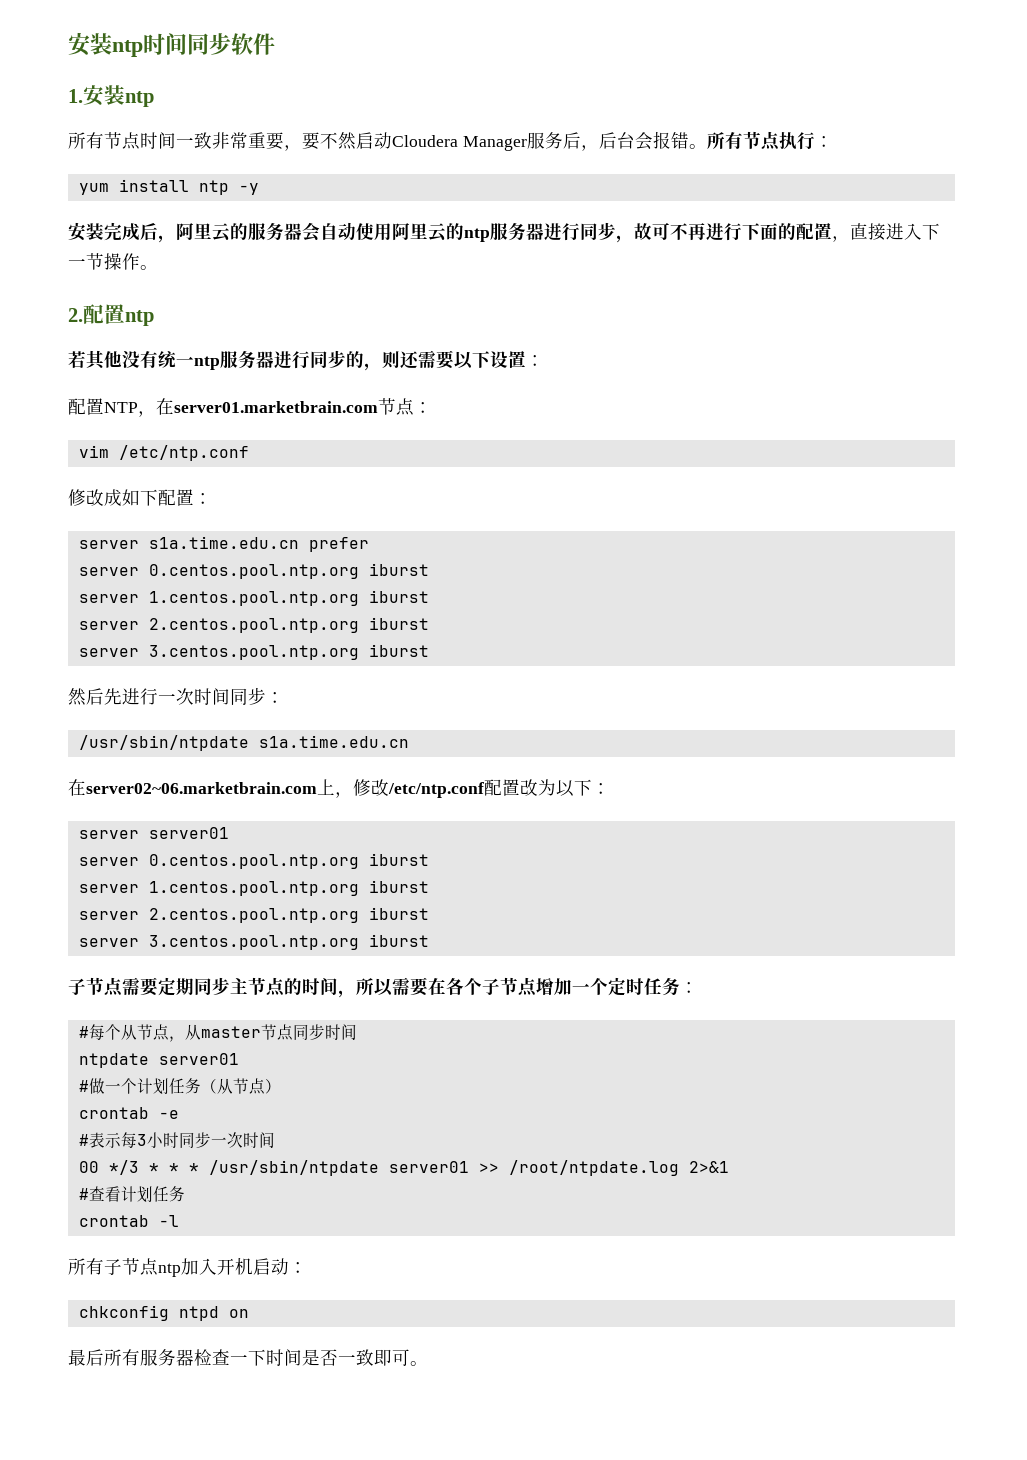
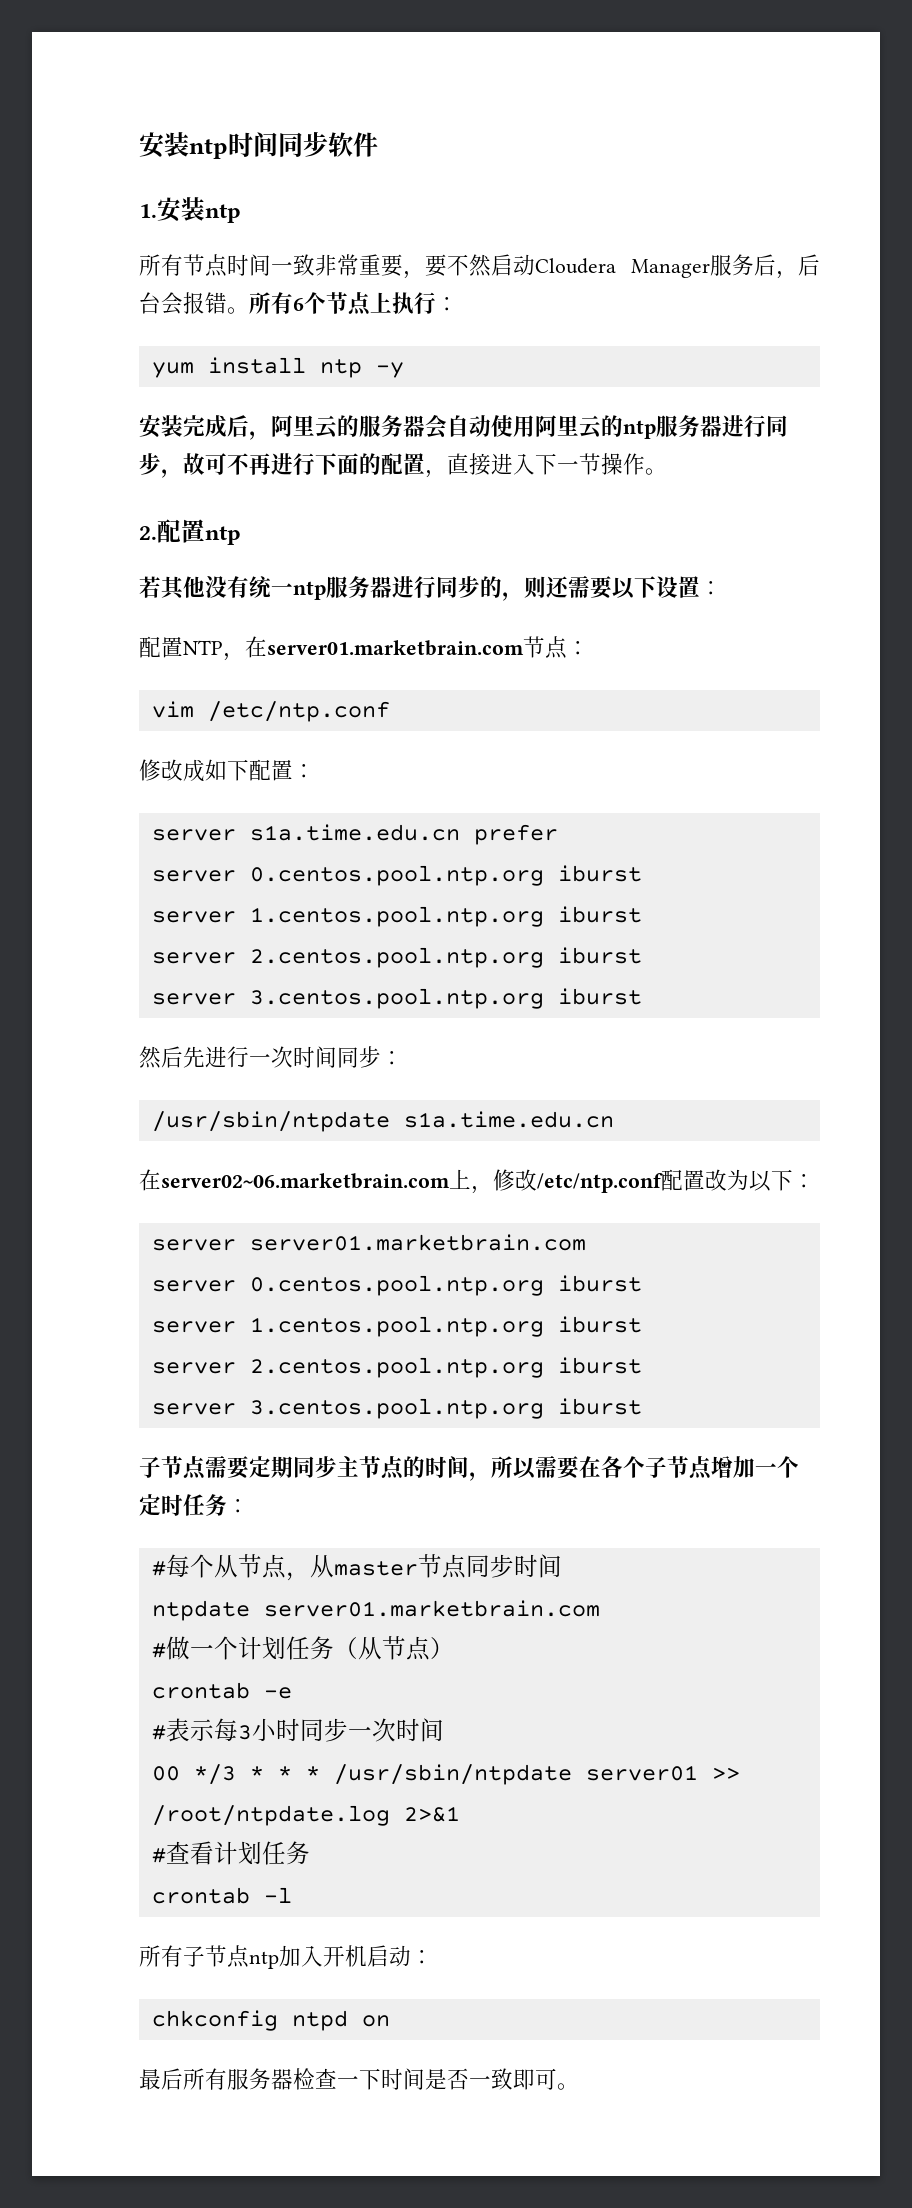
[742,131,780,151] 节点 -> [293,292,392,316] 6个节点上
[148,827,229,839] server01 -> [249,1234,586,1251] server01.marketbrain.com
[158,1053,239,1065] server01 -> [263,1600,600,1617] server01.marketbrain.com

